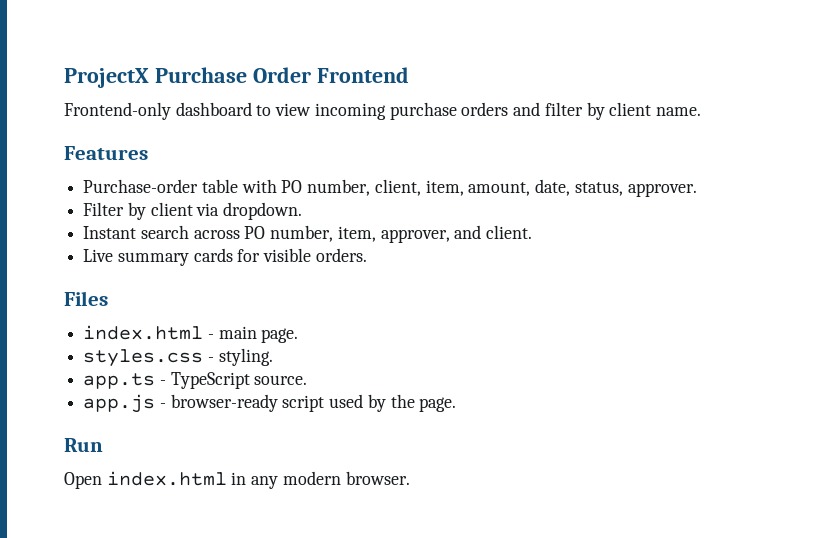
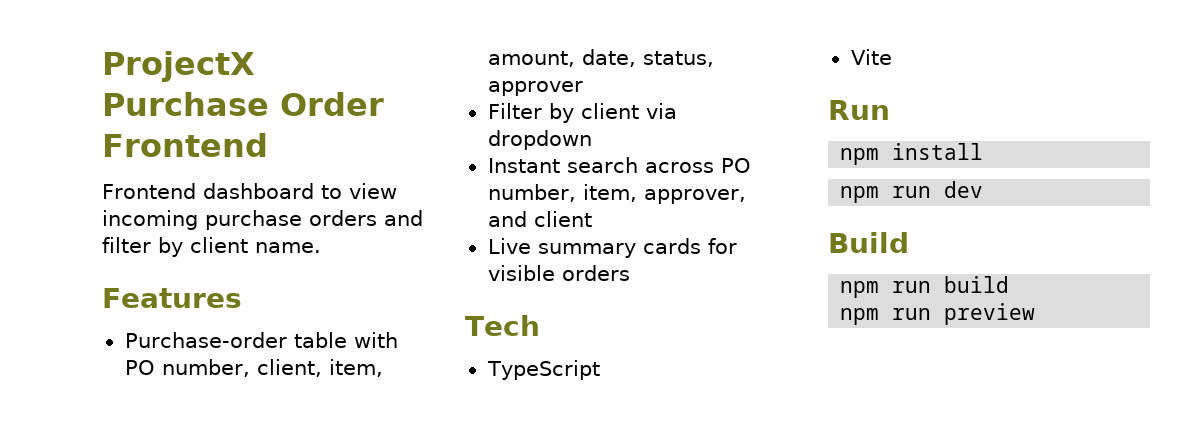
[64,102,171,120] Frontend-only -> [102,183,196,199] Frontend
[627,183,697,197] approver. -> [487,81,583,96] approver
[223,202,303,220] dropdown. -> [487,130,592,150] dropdown
[486,225,533,239] client. -> [533,211,592,227] client
[315,248,367,262] [64,291,108,306] [83,325,299,343] [83,348,273,367] [83,372,308,389] [83,394,457,413] [64,438,103,452] [64,471,410,489] orders. // Files // index.html - main page. // styles.css - styling. // app.ts - TypeScript source. // app.js - browser-ready script used by the page. // Run // Open index.html in any modern browser. -> [561,265,630,281] [465,315,540,336] [486,360,600,380] [850,49,892,65] [828,100,890,120] [840,143,984,165] [840,181,984,203] [828,232,909,253] [840,276,1010,298] [840,303,1036,325] orders // Tech // TypeScript // Vite // Run // npm install // npm run dev // Build // npm run build // npm run preview

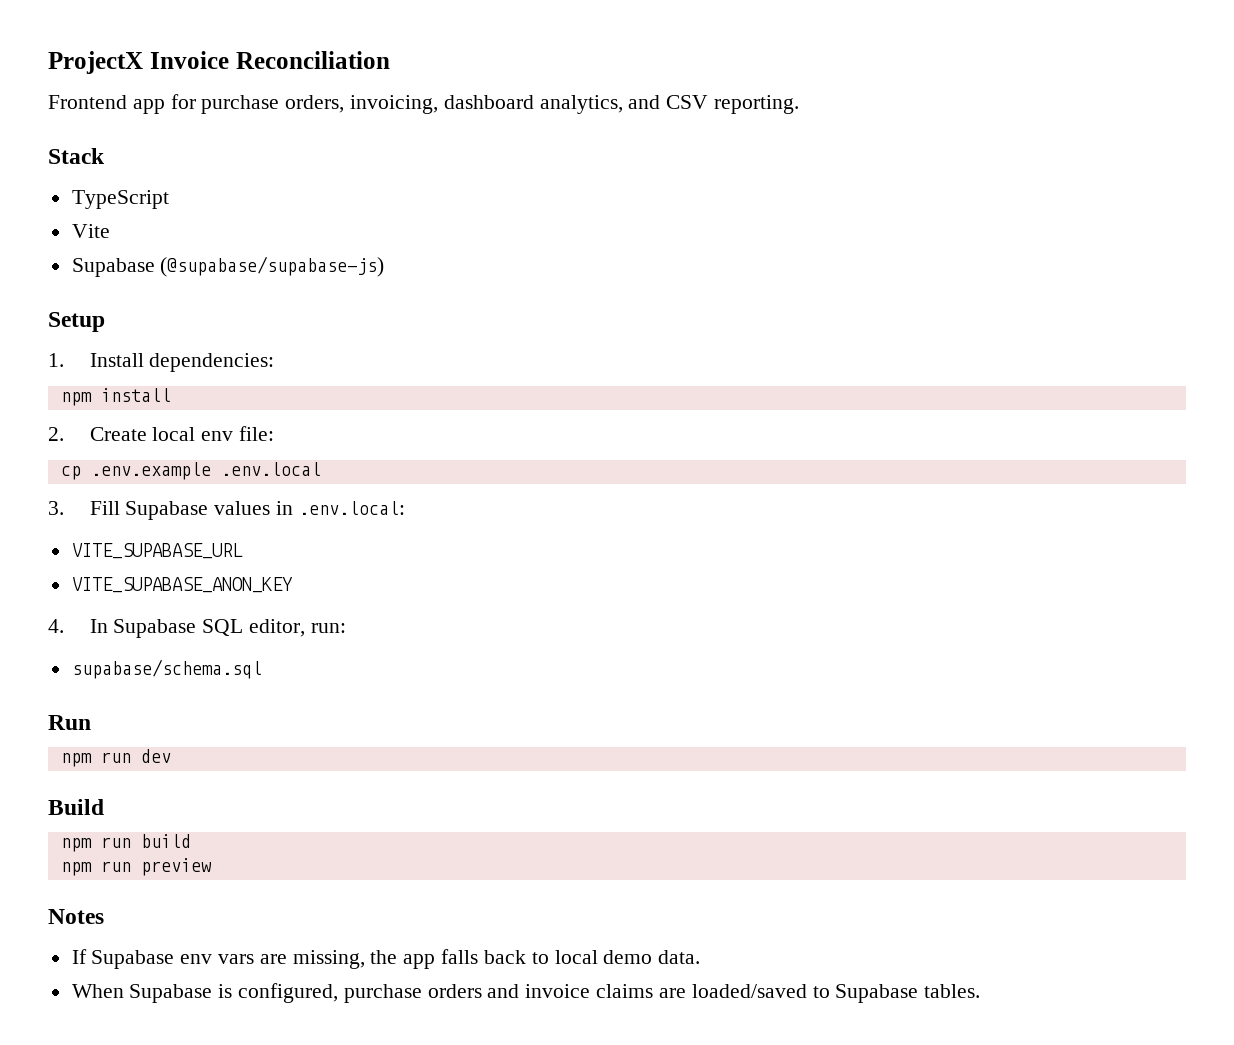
[102,92,384,116] [102,133,268,157] [102,183,397,199] [102,210,423,230] [102,237,321,257] [102,288,242,308] [124,332,398,348] [124,359,383,377] [487,49,714,67] [487,81,583,96] [487,103,677,123] [487,130,592,150] [487,157,751,173] [487,184,746,204] [487,211,592,227] [487,238,737,258] [487,265,630,281] [465,315,540,336] [486,360,600,380] [850,49,892,65] [828,100,890,120] [840,143,984,165] Purchase Order Frontend // Frontend dashboard to view incoming purchase orders and filter by client name. // Features // Purchase-order table with PO number, client, item, amount, date, status, approver // Filter by client via dropdown // Instant search across PO number, item, approver, and client // Live summary cards for visible orders // Tech // TypeScript // Vite // Run // npm install -> [149,51,390,69] [48,94,800,114] [48,148,105,164] [71,190,169,209] [71,224,110,238] [71,256,385,277] [48,312,105,332] [48,353,275,372] [60,388,171,406] [48,426,275,441] [60,462,321,480] [48,501,405,520] [71,543,243,559] [71,577,293,593] [48,619,346,638] [71,659,262,679] [48,715,91,730] Invoice Reconciliation // Frontend app for purchase orders, invoicing, dashboard analytics, and CSV reporting. // Stack // TypeScript // Vite // Supabase (@supabase/supabase-js) // Setup // 1. Install dependencies: // npm install // 2. Create local env file: // cp .env.example .env.local // 3. Fill Supabase values in .env.local: // VITE_SUPABASE_URL // VITE_SUPABASE_ANON_KEY // 4. In Supabase SQL editor, run: // supabase/schema.sql // Run
(1036, 314) none -> [48,909,104,924] [71,949,701,969] [71,983,981,1003] // Notes // If Supabase env vars are missing, the app falls back to local demo data. // When Supabase is configured, purchase orders and invoice claims are loaded/saved to Supabase tables.

